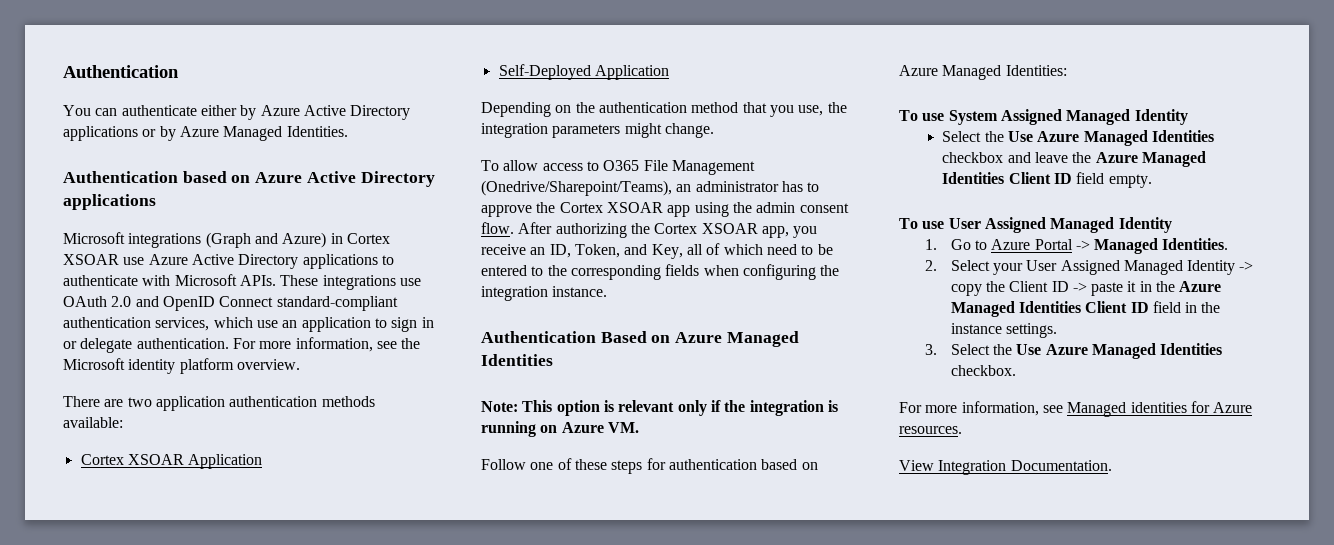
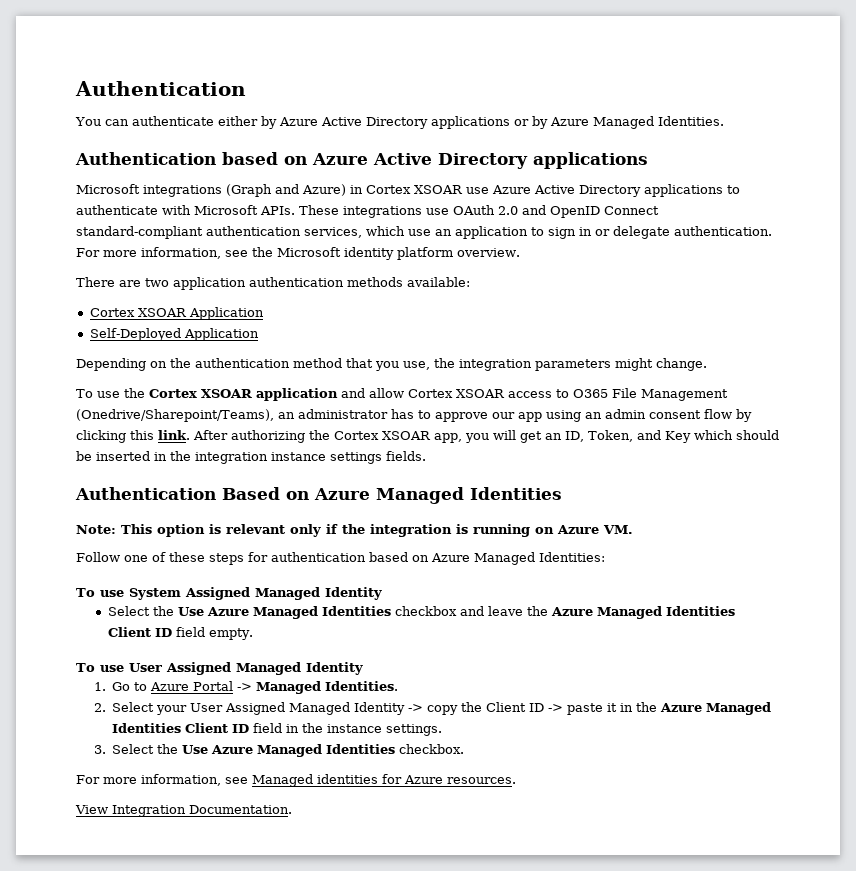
[503,160,539,171] allow -> [97,388,505,401] use the Cortex XSOAR application and allow Cortex XSOAR
[536,202,663,213] the Cortex XSOAR -> [492,412,515,419] our
[732,202,752,213] the -> [585,412,602,419] an
[481,222,514,234] flow. -> [704,409,752,422] [76,430,190,443] flow by clicking this link.
[481,244,526,255] receive -> [493,430,542,443] will get
[651,243,833,259] [481,264,840,280] [481,286,608,301] Key, all of which need to be entered to the corresponding fields when configuring the integration instance. -> [665,430,779,443] [76,451,426,464] Key which should be inserted in the integration instance settings fields.

